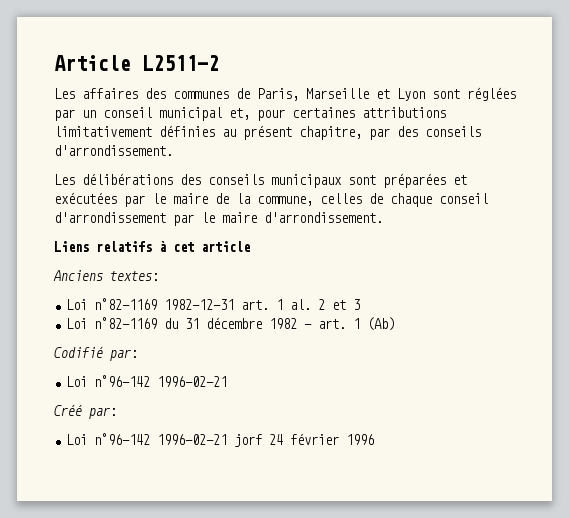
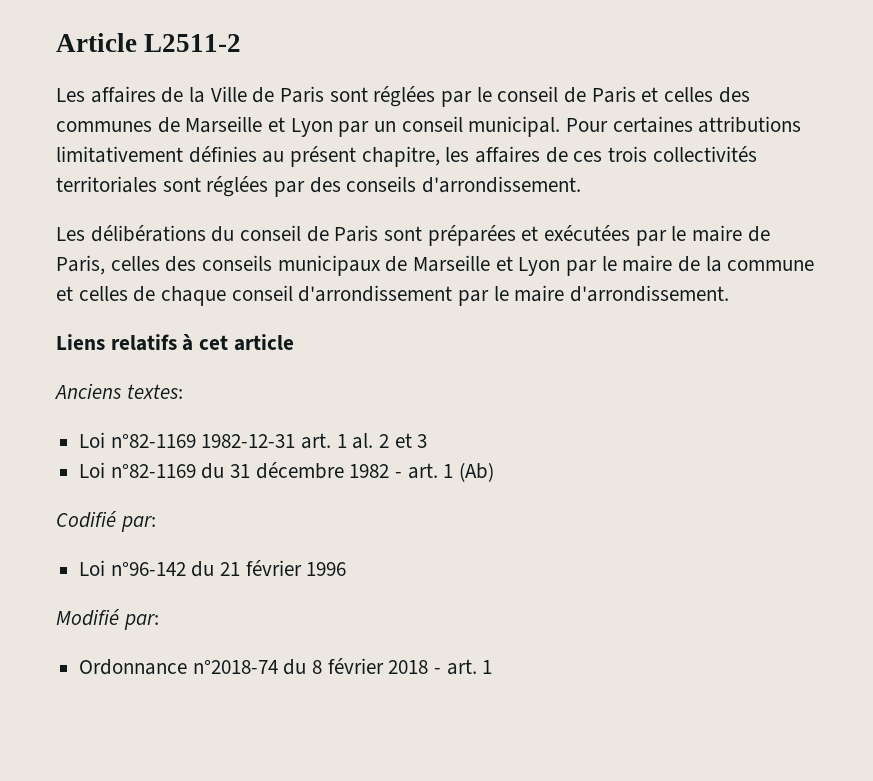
(138, 93) none -> [161,86,714,107] de la Ville de Paris sont réglées par le conseil de Paris et celles
[257,87,516,101] Paris, Marseille et Lyon sont réglées -> [185,116,333,137] Marseille et Lyon
[159,107,285,121] municipal et, pour -> [468,116,609,137] municipal. Pour
(362, 133) none -> [445,146,757,163] [56,176,269,197] les affaires de ces trois collectivités territoriales sont réglées
[180,174,342,188] des conseils municipaux -> [211,225,379,242] du conseil de Paris
[236,193,313,206] la commune, -> [56,255,815,276] [56,286,73,301] Paris, celles des conseils municipaux de Marseille et Lyon par le maire de la commune et
[157,376,228,387] [54,404,117,419] [66,433,375,447] 1996-02-21 // Créé par: // Loi n°96-142 1996-02-21 jorf 24 février 1996 -> [191,560,347,577] [56,609,159,630] [79,658,493,675] du 21 février 1996 // Modifié par: // Ordonnance n°2018-74 du 8 février 2018 - art. 1

